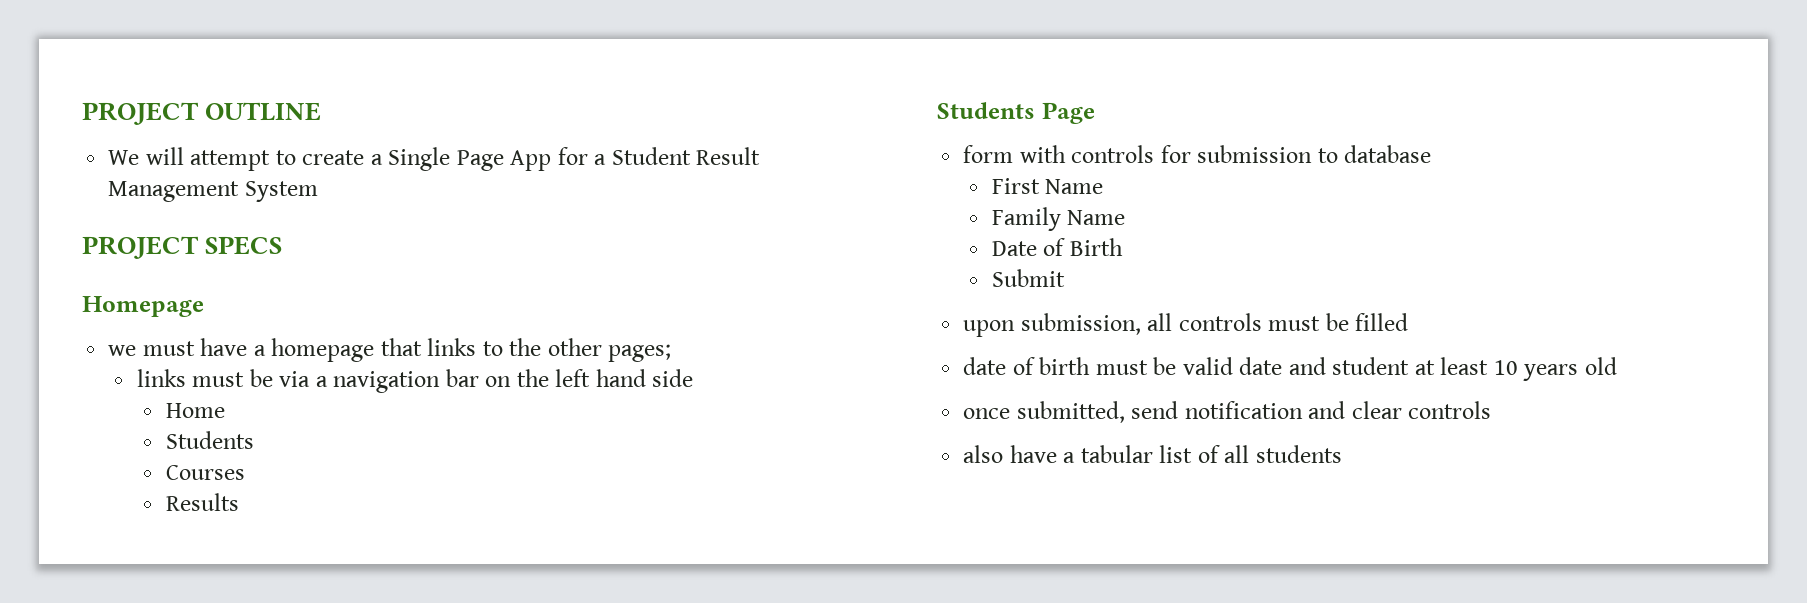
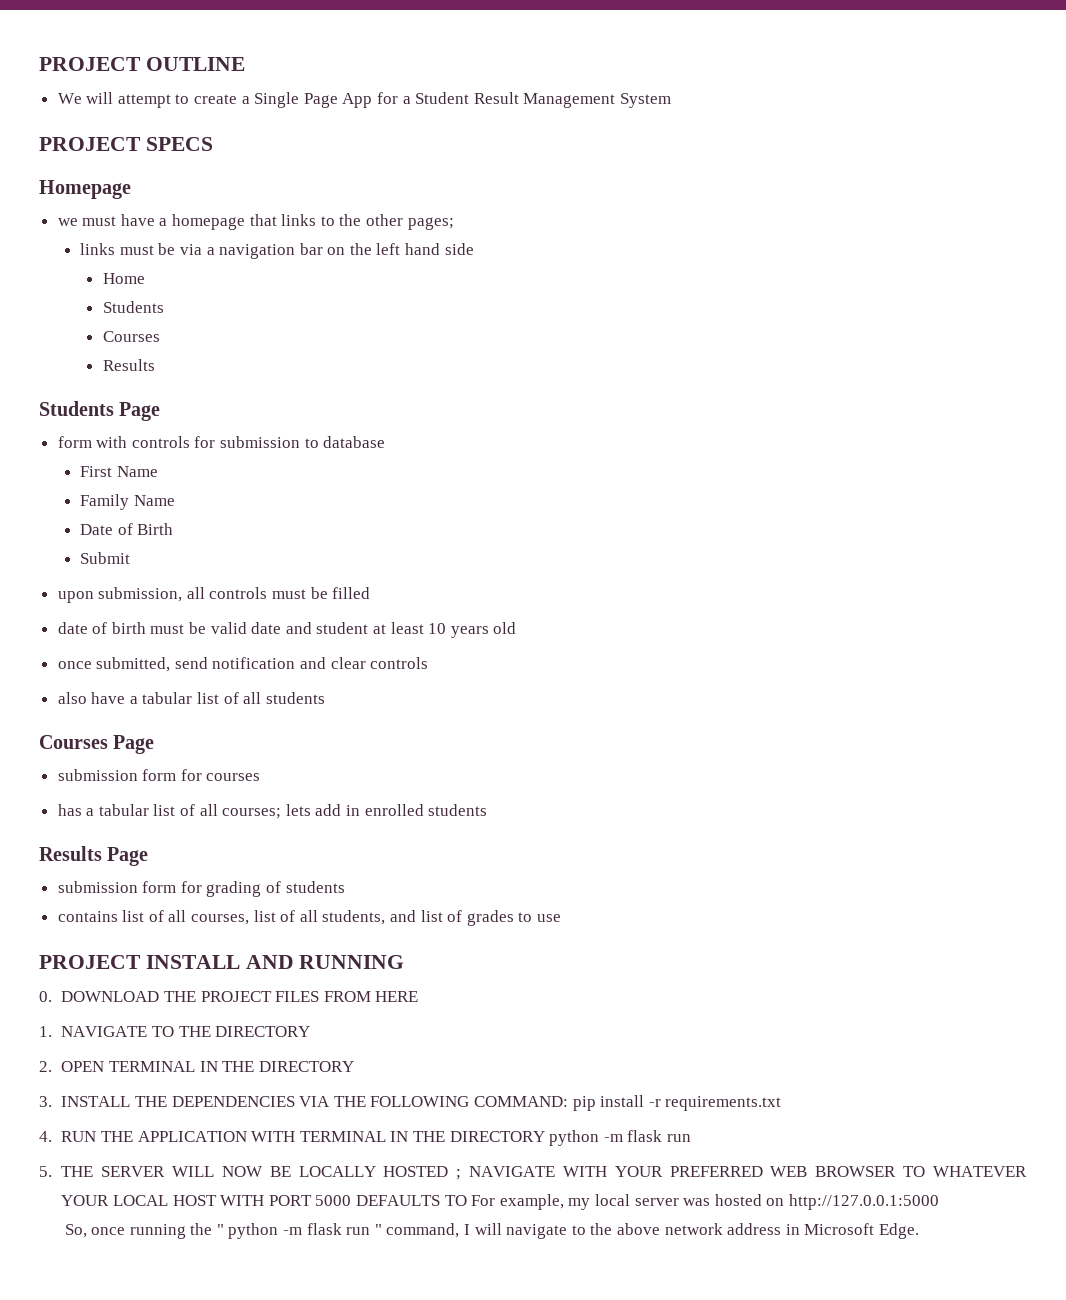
(1342, 454) none -> [39,735,155,754] [57,769,261,781] [57,804,488,819] [39,846,149,866] [57,881,345,897] [57,910,561,926] [39,955,405,969] [39,991,419,1002] [39,1026,311,1037] [39,1061,354,1072] [39,1095,782,1111] [39,1130,691,1146] [39,1166,1028,1180] [61,1194,939,1210] [64,1223,919,1239] // Courses Page // submission form for courses // has a tabular list of all courses; lets add in enrolled students // Results Page // submission form for grading of students // contains list of all courses, list of all students, and list of grades to use // PROJECT INSTALL AND RUNNING // 0. DOWNLOAD THE PROJECT FILES FROM HERE // 1. NAVIGATE TO THE DIRECTORY // 2. OPEN TERMINAL IN THE DIRECTORY // 3. INSTALL THE DEPENDENCIES VIA THE FOLLOWING COMMAND: pip install -r requirements.txt // 4. RUN THE APPLICATION WITH TERMINAL IN THE DIRECTORY python -m flask run // 5. THE SERVER WILL NOW BE LOCALLY HOSTED ; NAVIGATE WITH YOUR PREFERRED WEB BROWSER TO WHATEVER YOUR LOCAL HOST WITH PORT 5000 DEFAULTS TO For example, my local server was hosted on http://127.0.0.1:5000 // So, once running the " python -m flask run " command, I will navigate to the above network address in Microsoft Edge.

